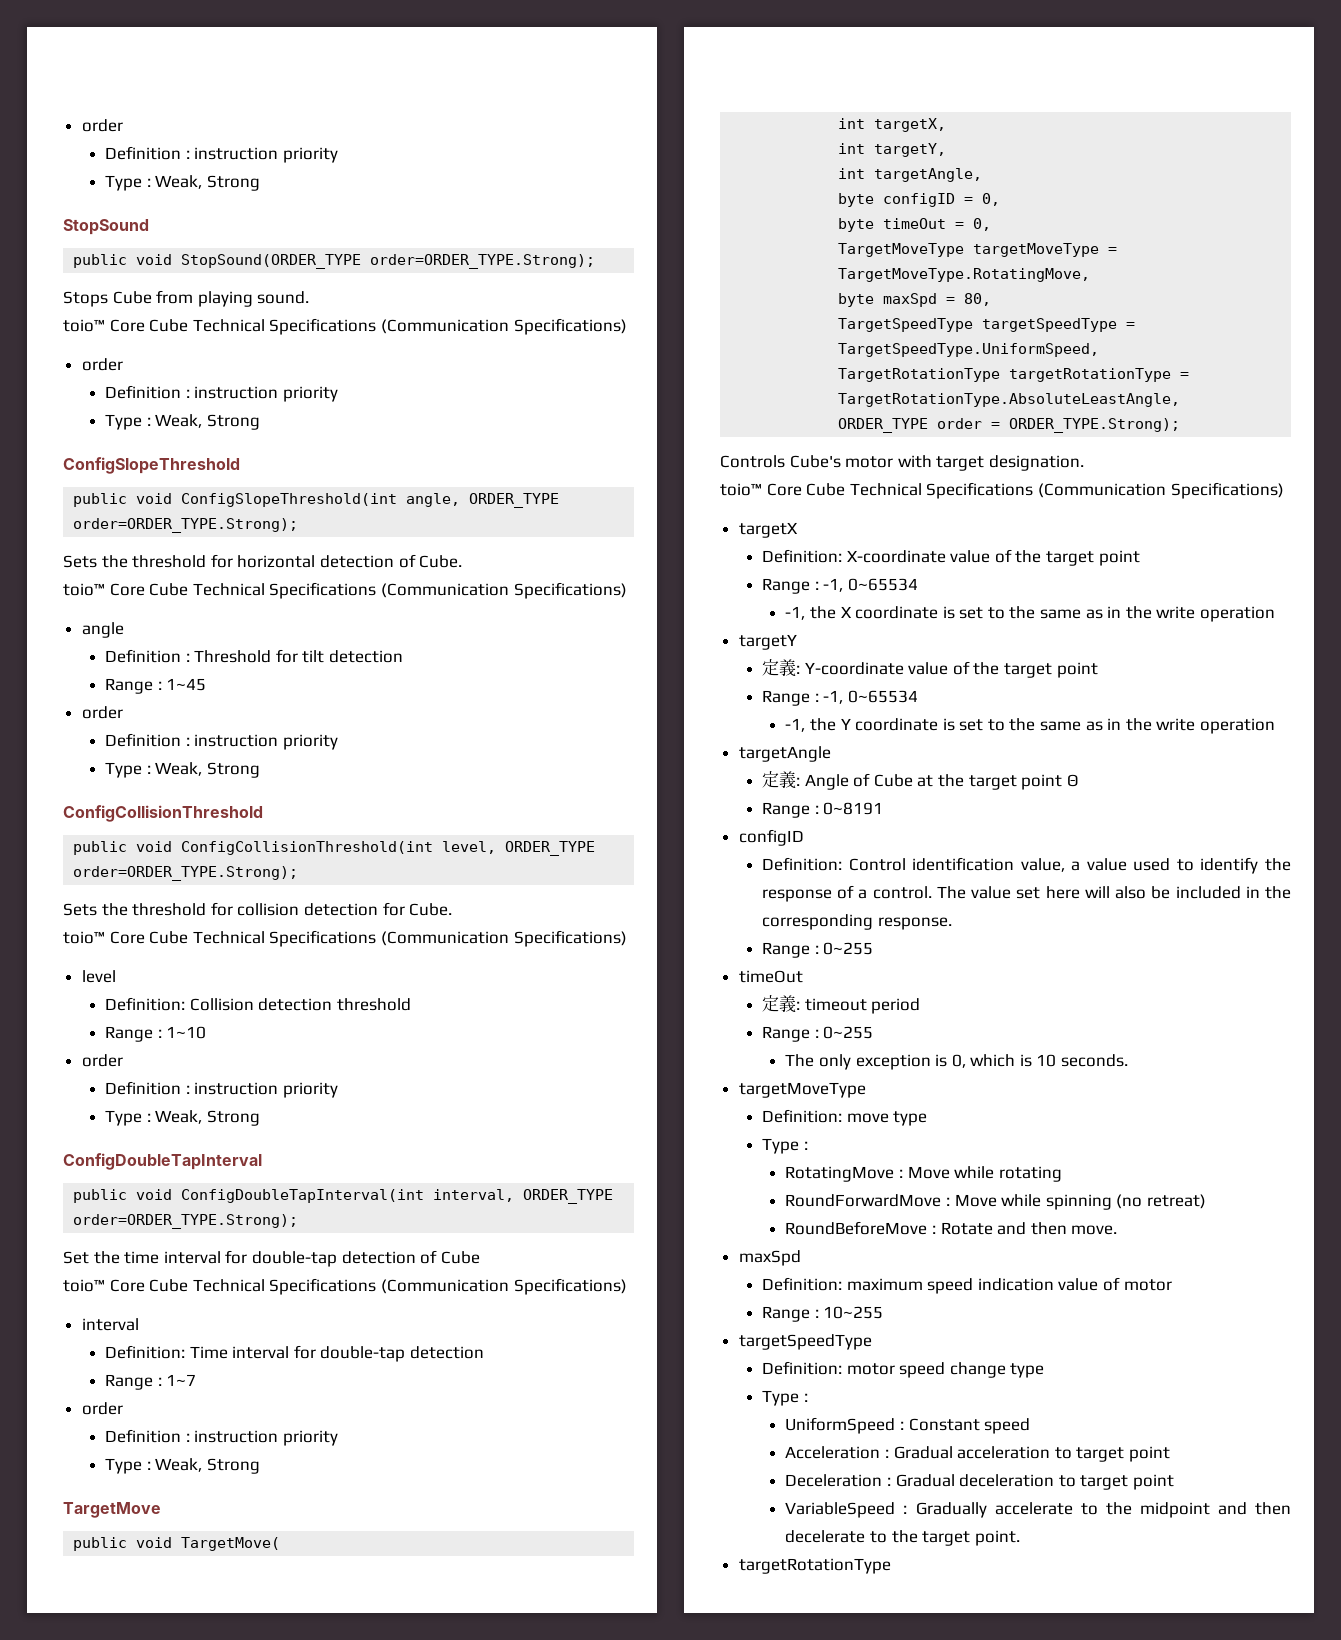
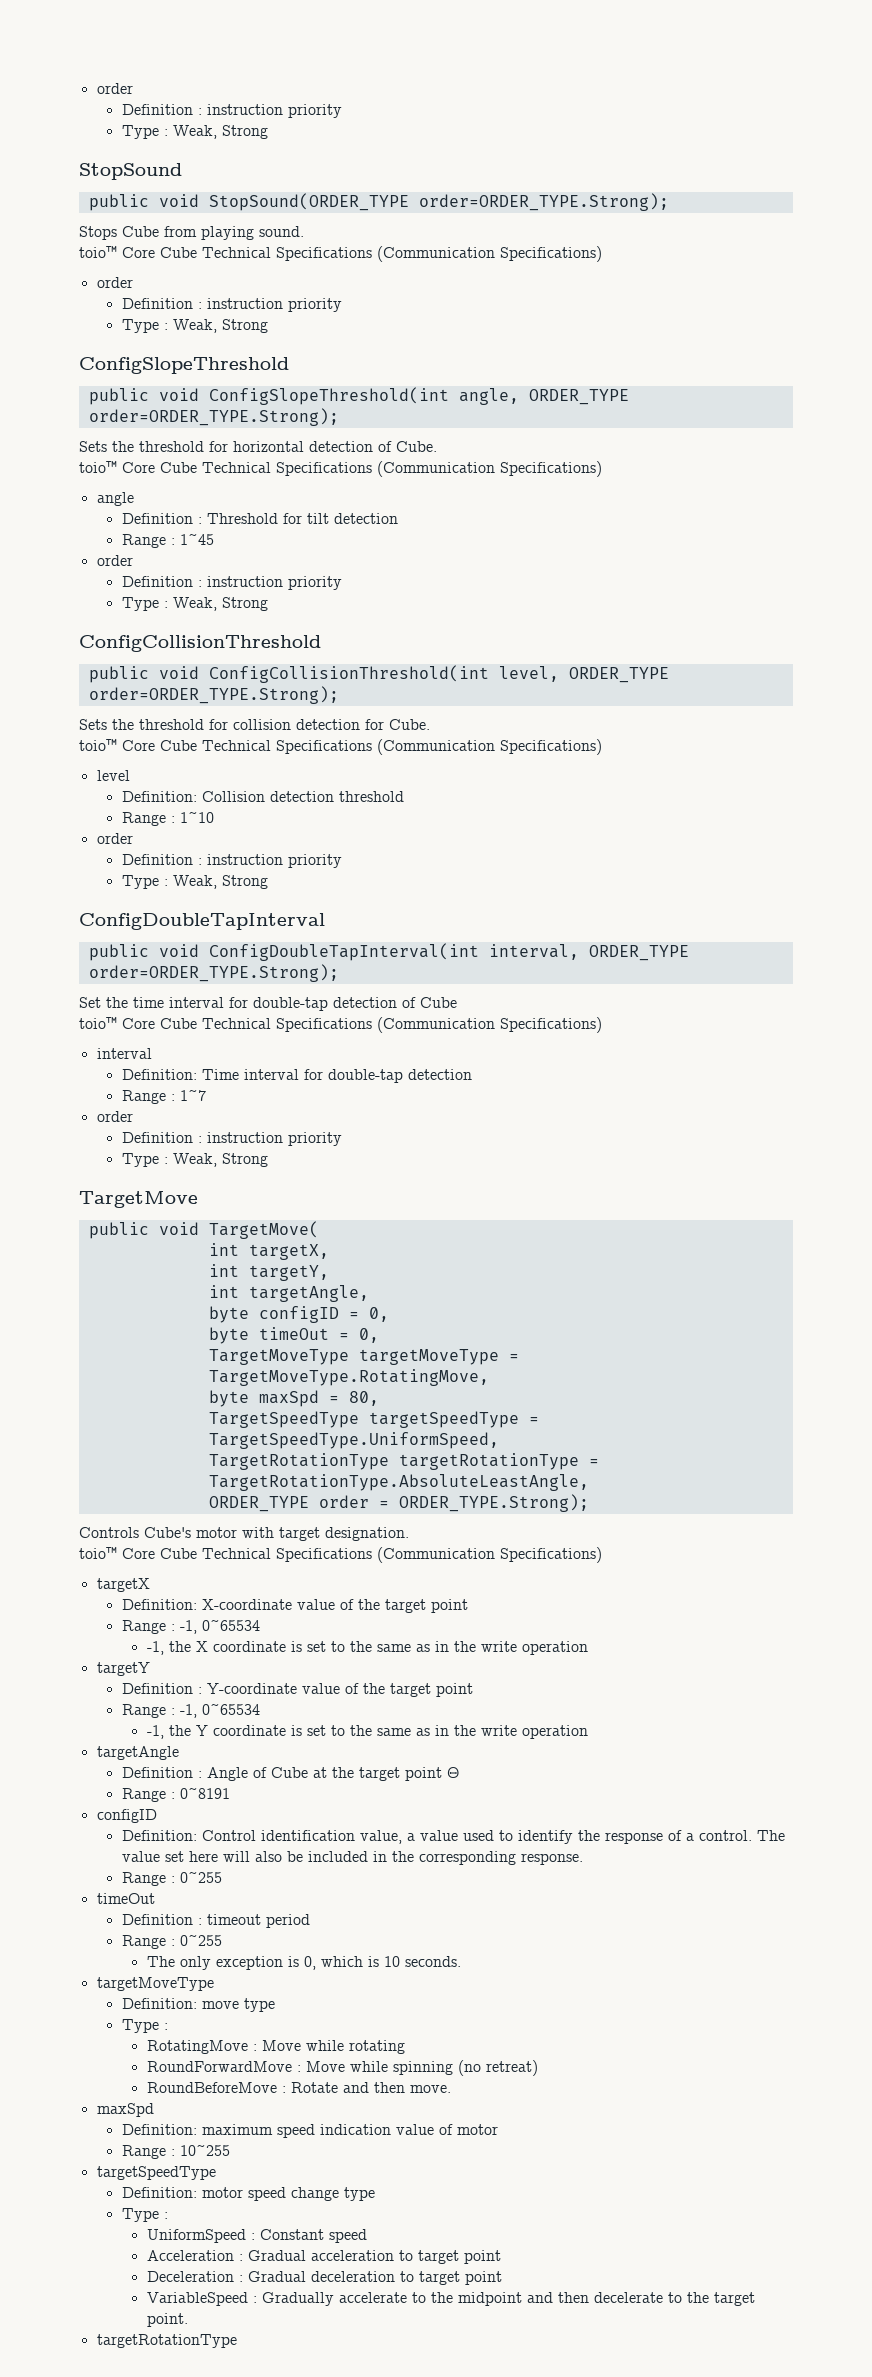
[762,659,797,677] 定義 -> [121,1683,193,1694] Definition
[762,771,797,789] 定義 -> [121,1767,193,1778] Definition
[762,995,797,1013] 定義 -> [121,1914,193,1925] Definition

